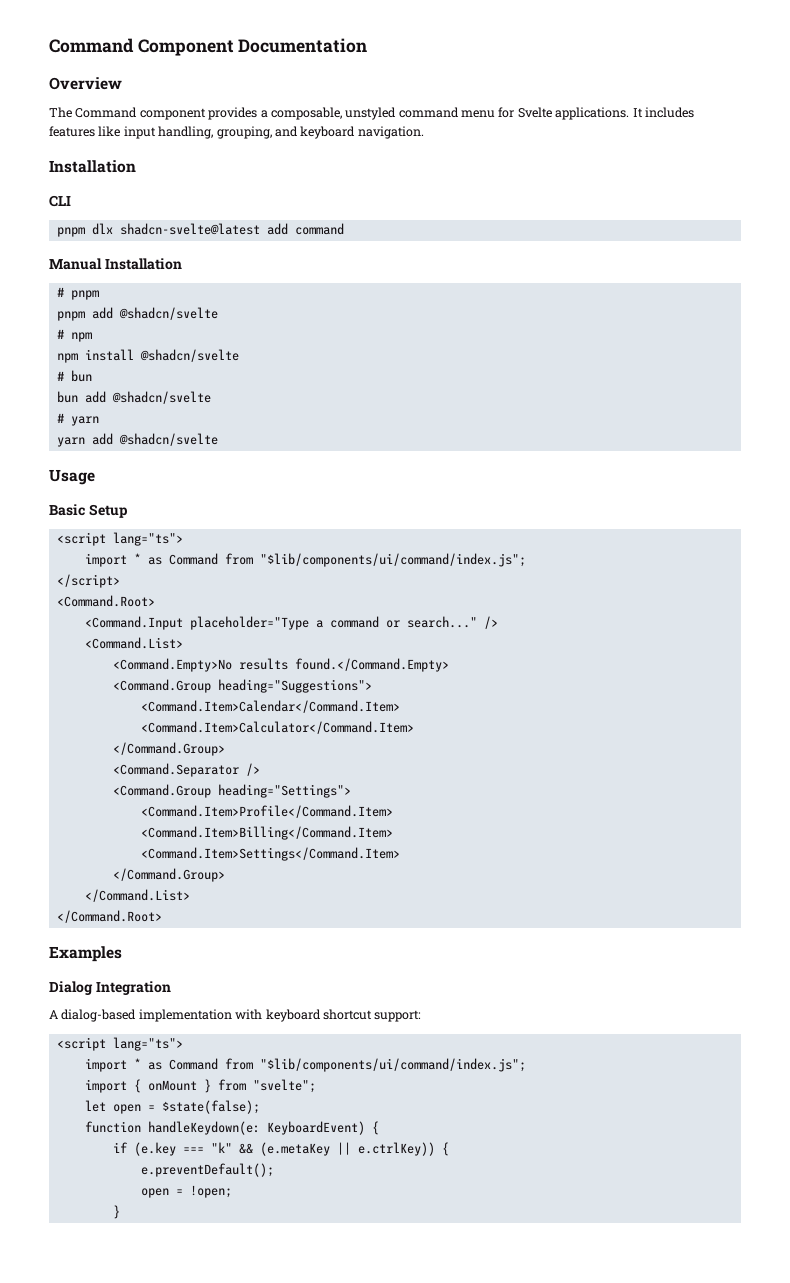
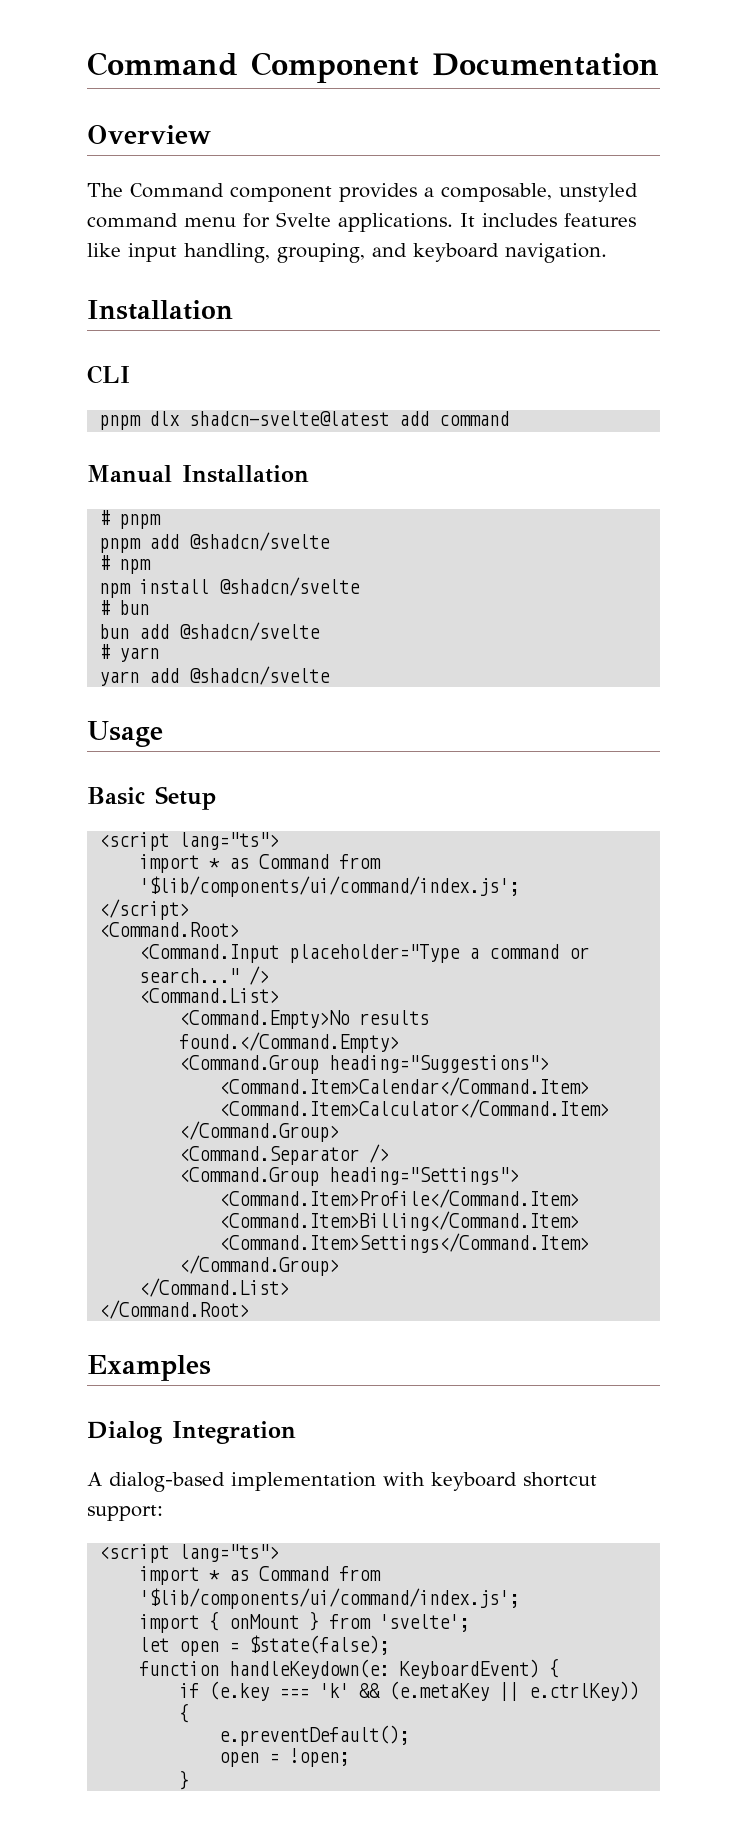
[259,553,526,567] "$lib/components/ui/command/index.js"; -> [139,876,520,897] '$lib/components/ui/command/index.js';
[259,1058,526,1072] "$lib/components/ui/command/index.js"; -> [139,1588,520,1609] '$lib/components/ui/command/index.js';
[252,1079,316,1093] "svelte"; -> [379,1614,470,1632] 'svelte';
[210,1142,232,1153] "k" -> [319,1683,350,1698] 'k'

